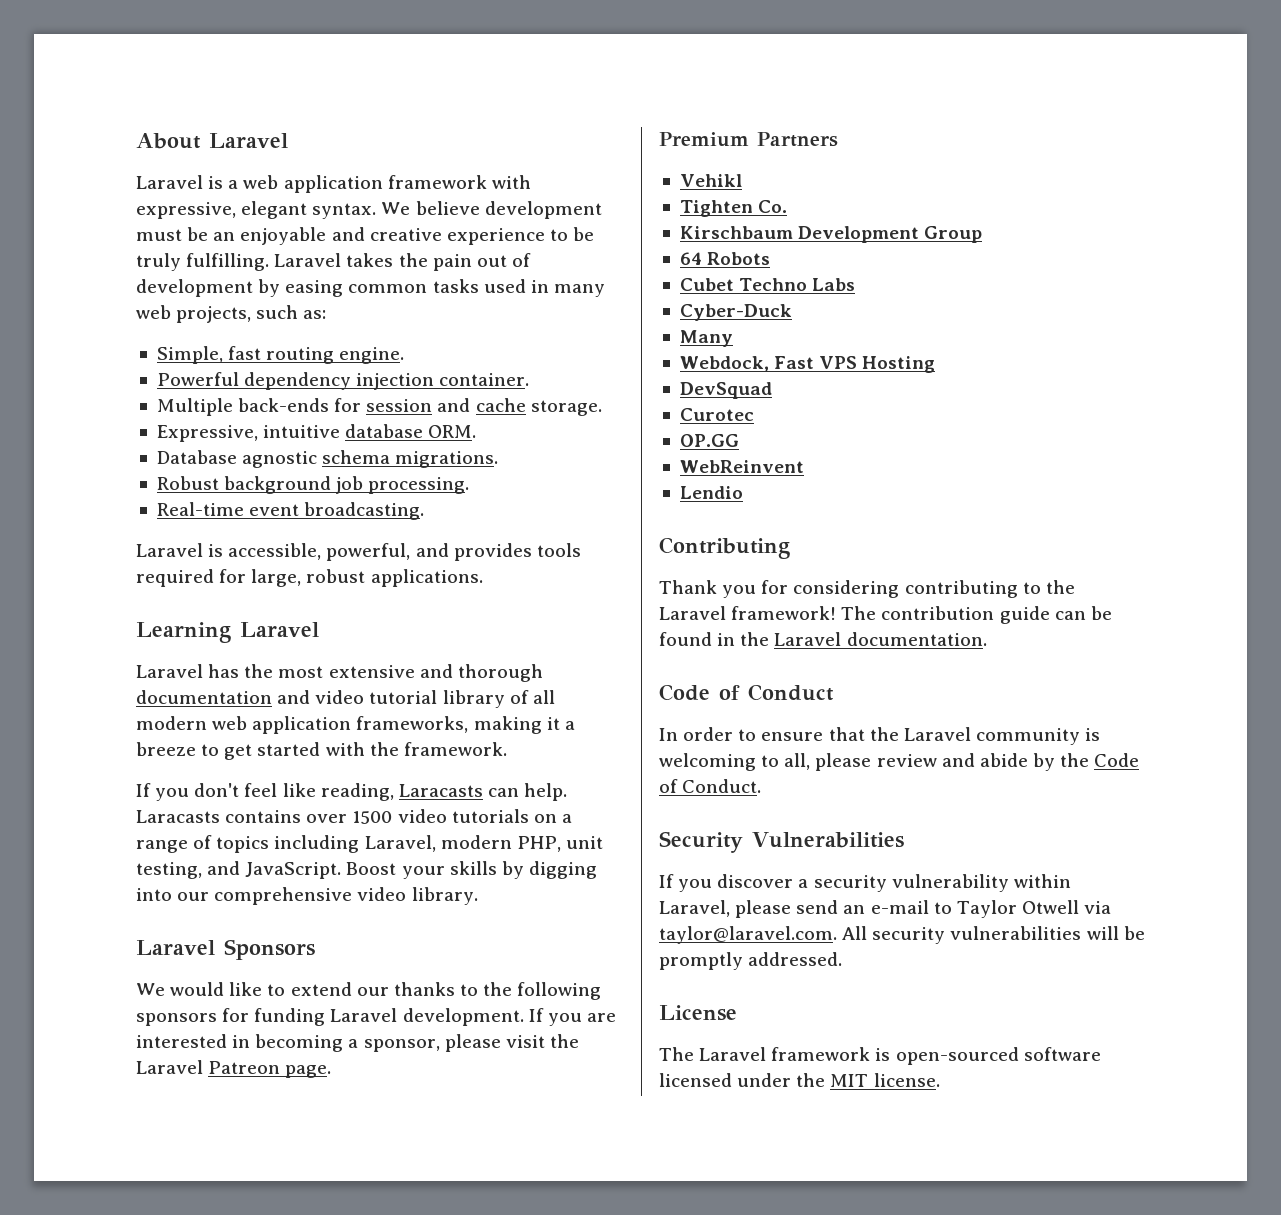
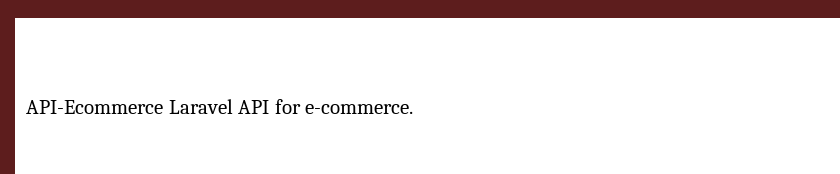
[136,133,288,149] [136,175,531,193] [136,201,602,219] [136,227,595,245] [136,253,531,271] [136,279,605,297] [136,305,327,323] [156,346,405,364] [156,372,530,390] [156,398,602,416] [156,424,477,442] [156,450,499,468] [156,476,470,494] [156,502,425,520] [136,543,581,561] [136,569,483,587] [136,622,319,643] [136,664,543,682] [136,690,555,708] [136,716,575,734] [136,742,507,760] [136,783,568,801] [136,809,572,824] [136,835,603,853] [136,861,597,879] [136,887,478,905] [136,939,315,960] [136,982,602,1000] [136,1008,616,1026] [136,1034,579,1052] [136,1060,332,1078] [659,132,838,147] [679,174,742,187] [679,200,788,217] [679,226,983,243] [679,252,771,265] [679,278,856,291] [679,304,792,321] [679,330,733,347] [679,356,936,373] [679,382,772,399] [679,408,754,421] [679,434,739,447] [679,460,804,473] [679,486,743,499] [659,537,790,559] [659,580,1075,598] [659,606,1112,624] [659,632,987,646] [659,684,834,701] [659,727,1101,745] [659,753,1140,771] [659,779,762,793] [659,831,904,853] [659,874,1071,892] [659,900,1112,918] [659,926,1145,944] [659,952,843,970] [659,1005,737,1021] [659,1047,1101,1065] [659,1073,940,1087] About Laravel // Laravel is a web application framework with expressive, elegant syntax. We believe development must be an enjoyable and creative experience to be truly fulfilling. Laravel takes the pain out of development by easing common tasks used in many web projects, such as: // Simple, fast routing engine. // Powerful dependency injection container. // Multiple back-ends for session and cache storage. // Expressive, intuitive database ORM. // Database agnostic schema migrations. // Robust background job processing. // Real-time event broadcasting. // Laravel is accessible, powerful, and provides tools required for large, robust applications. // Learning Laravel // Laravel has the most extensive and thorough documentation and video tutorial library of all modern web application frameworks, making it a breeze to get started with the framework. // If you don't feel like reading, Laracasts can help. Laracasts contains over 1500 video tutorials on a range of topics including Laravel, modern PHP, unit testing, and JavaScript. Boost your skills by digging into our comprehensive video library. // Laravel Sponsors // We would like to extend our thanks to the following sponsors for funding Laravel development. If you are interested in becoming a sponsor, please visit the Laravel Patreon page. // Premium Partners // Vehikl // Tighten Co. // Kirschbaum Development Group // 64 Robots // Cubet Techno Labs // Cyber-Duck // Many // Webdock, Fast VPS Hosting // DevSquad // Curotec // OP.GG // WebReinvent // Lendio // Contributing // Thank you for considering contributing to the Laravel framework! The contribution guide can be found in the Laravel documentation. // Code of Conduct // In order to ensure that the Laravel community is welcoming to all, please review and abide by the Code of Conduct. // Security Vulnerabilities // If you discover a security vulnerability within Laravel, please send an e-mail to Taylor Otwell via taylor@laravel.com. All security vulnerabilities will be promptly addressed. // License // The Laravel framework is open-sourced software licensed under the MIT license. -> [26,99,414,114] API-Ecommerce Laravel API for e-commerce.

